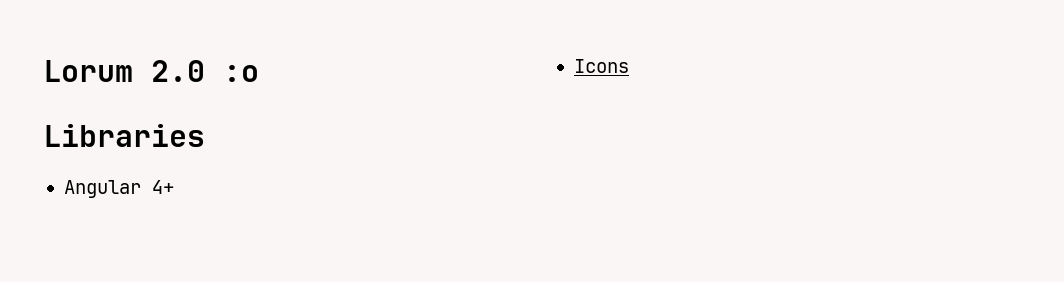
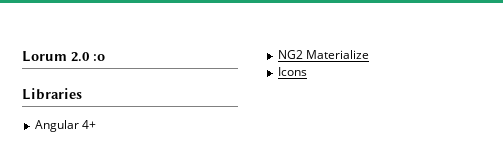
(174, 187) none -> [277,50,369,59] // NG2 Materialize

